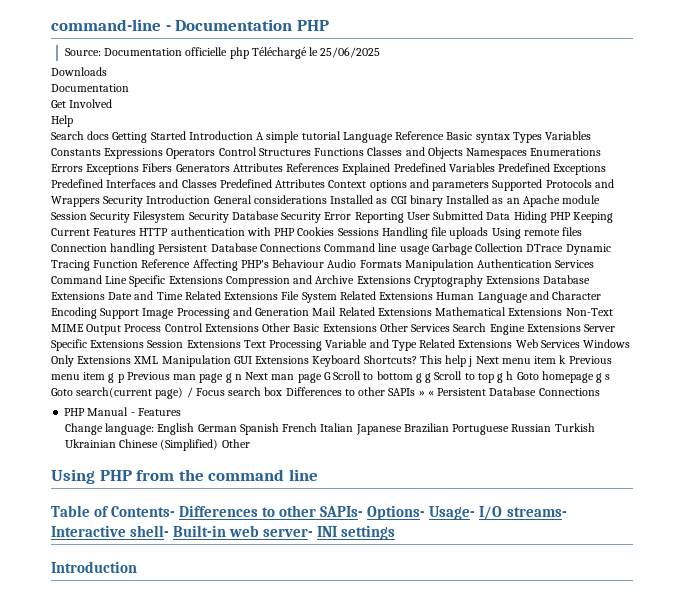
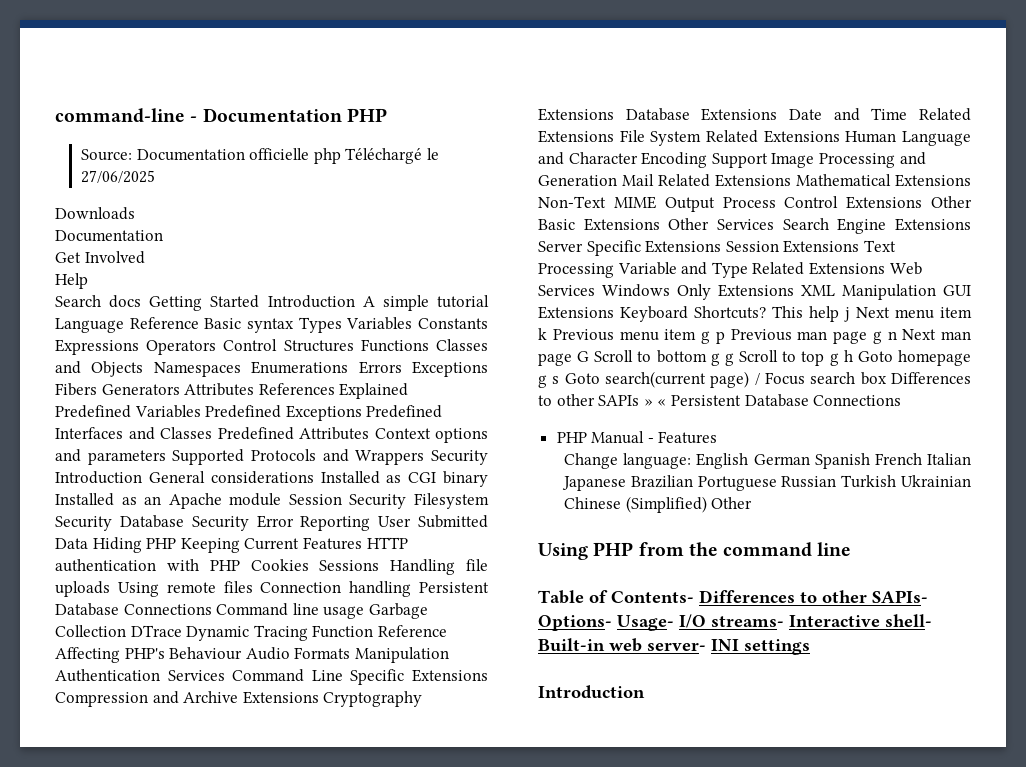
[320,47,381,58] 25/06/2025 -> [81,170,156,183] 27/06/2025

